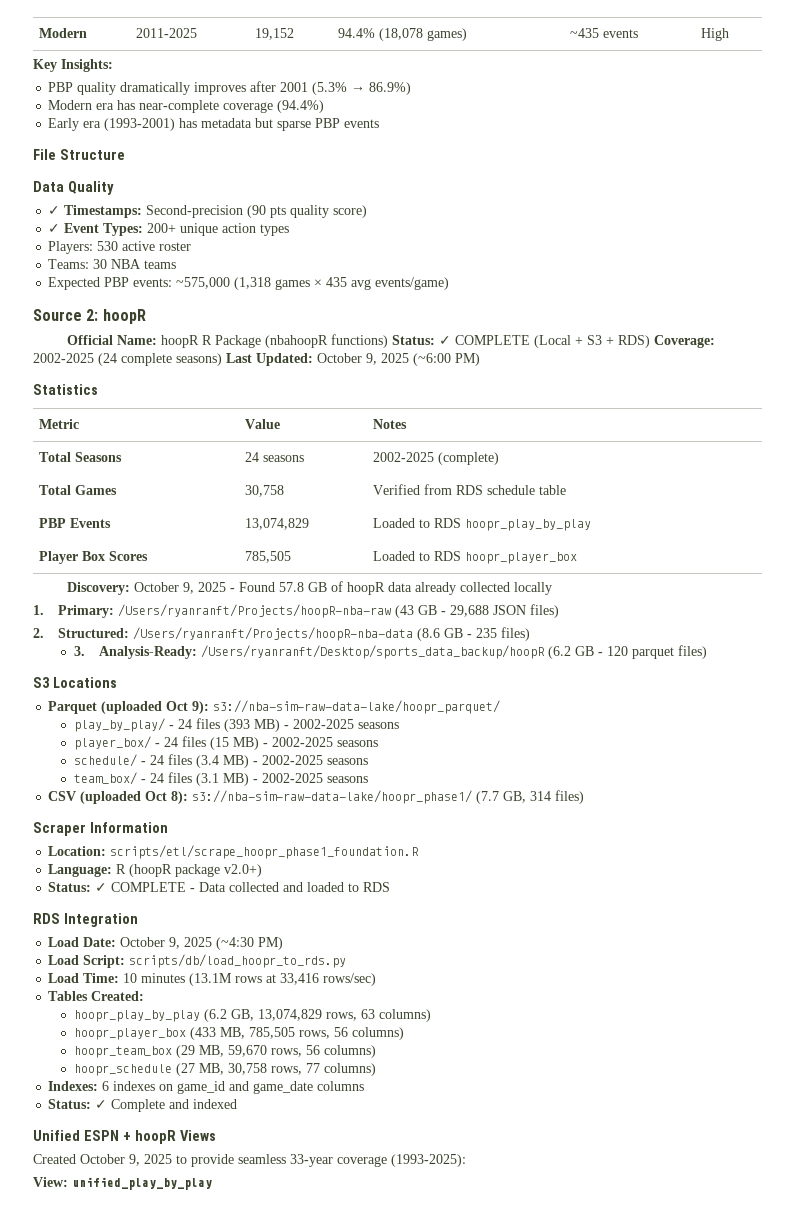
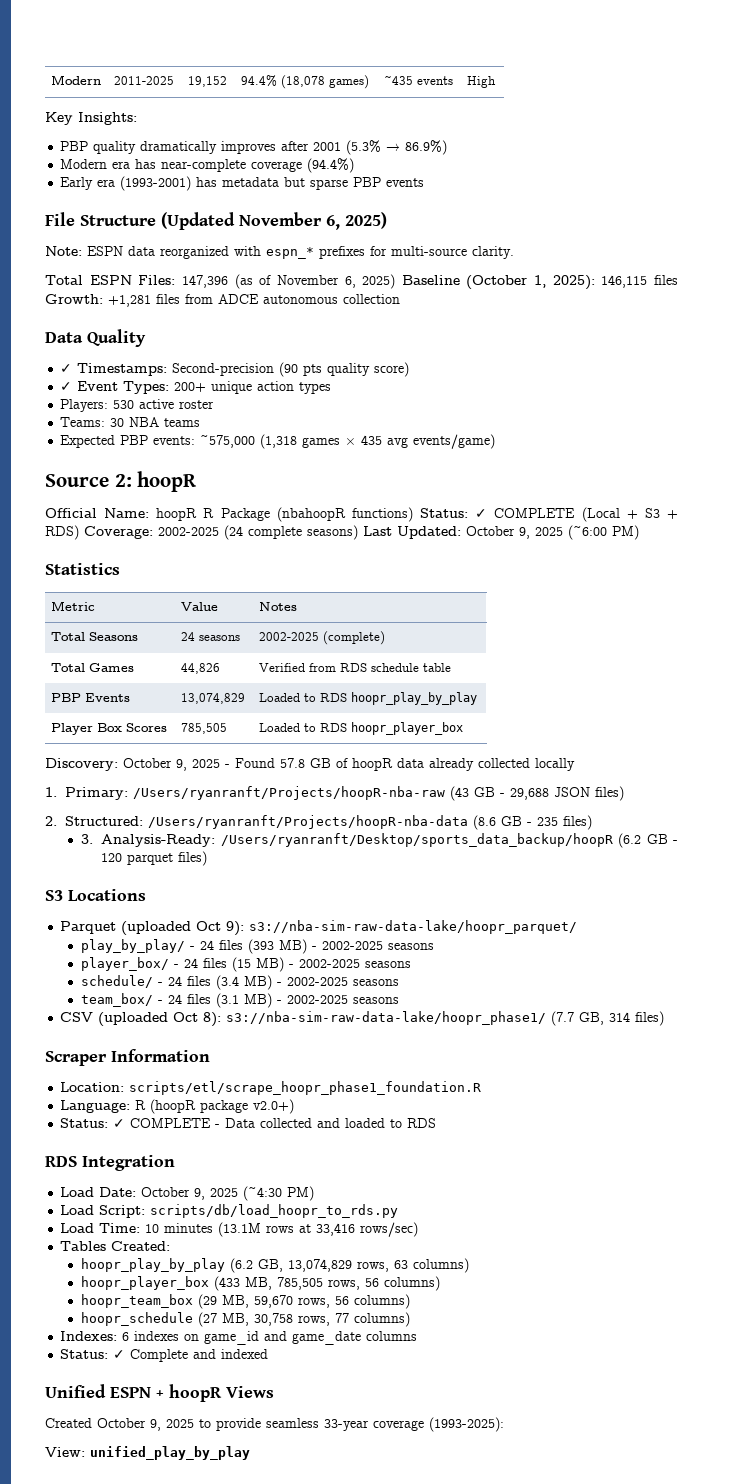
(125, 154) none -> [161,212,387,230] [45,246,514,259] [45,274,678,290] [45,294,400,307] (Updated November 6, 2025) // Note: ESPN data reorganized with espn_* prefixes for multi-source clarity. // Total ESPN Files: 147,396 (as of November 6, 2025) Baseline (October 1, 2025): 146,115 files Growth: +1,281 files from ADCE autonomous collection
[244,485,284,497] 30,758 -> [181,663,221,674] 44,826

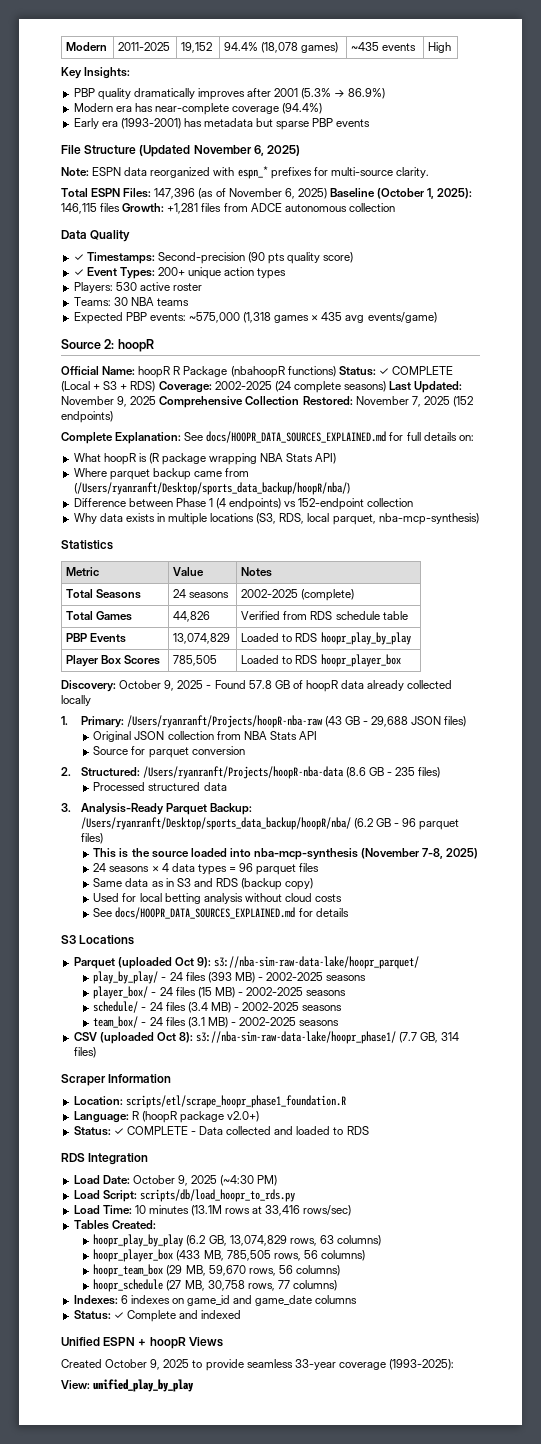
[466,525,639,540] October 9, 2025 (~6:00 PM) -> [61,396,473,408] [61,411,113,423] [61,431,474,444] [73,453,337,465] [73,468,250,480] [73,482,350,495] [73,498,414,510] [73,513,479,525] November 9, 2025 Comprehensive Collection Restored: November 7, 2025 (152 endpoints) // Complete Explanation: See docs/HOOPR_DATA_SOURCES_EXPLAINED.md for full details on: // What hoopR is (R package wrapping NBA Stats API) // Where parquet backup came from (/Users/ryanranft/Desktop/sports_data_backup/hoopR/nba/) // Difference between Phase 1 (4 endpoints) vs 152-endpoint collection // Why data exists in multiple locations (S3, RDS, local parquet, nba-mcp-synthesis)
(625, 793) none -> [93,731,317,742] [93,746,245,758] // Original JSON collection from NBA Stats API // Source for parquet conversion
[80,833,613,847] 3. Analysis-Ready: /Users/ryanranft/Desktop/sports_data_backup/hoopR -> [93,782,227,791] [61,803,252,815] [80,817,351,830] Processed structured data // 3. Analysis-Ready Parquet Backup: /Users/ryanranft/Desktop/sports_data_backup/hoopR/nba/
[101,853,123,862] 120 -> [402,818,417,827] 96
(208, 858) none -> [93,848,479,860] [93,863,320,875] [93,878,314,890] [93,893,343,904] [93,907,349,919] // This is the source loaded into nba-mcp-synthesis (November 7-8, 2025) // 24 seasons × 4 data types = 96 parquet files // Same data as in S3 and RDS (backup copy) // Used for local betting analysis without cloud costs // See docs/HOOPR_DATA_SOURCES_EXPLAINED.md for details

